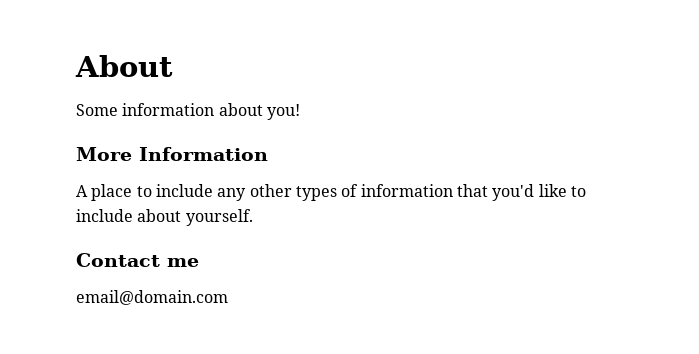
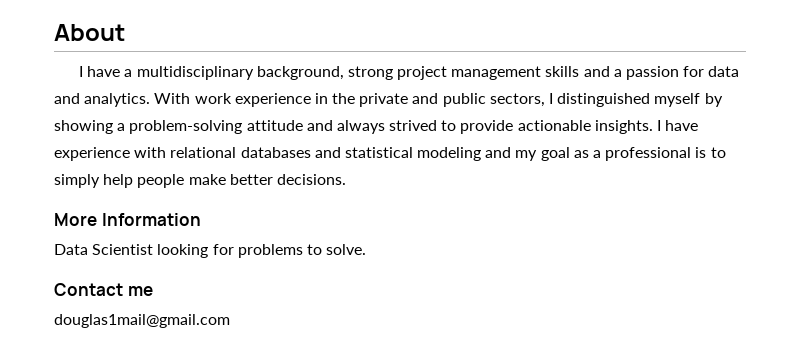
[76,103,300,120] [76,147,268,161] [76,184,586,201] [76,209,253,226] Some information about you! // More Information // A place to include any other types of information that you'd like to include about yourself. -> [79,66,740,80] [54,93,723,107] [54,120,699,134] [54,147,726,161] [54,174,346,188] [54,213,201,226] [54,244,367,258] I have a multidisciplinary background, strong project management skills and a passion for data and analytics. With work experience in the private and public sectors, I distinguished myself by showing a problem-solving attitude and always strived to provide actionable insights. I have experience with relational databases and statistical modeling and my goal as a professional is to simply help people make better decisions. // More Information // Data Scientist looking for problems to solve.
[76,290,228,305] email@domain.com -> [54,314,230,328] douglas1mail@gmail.com

